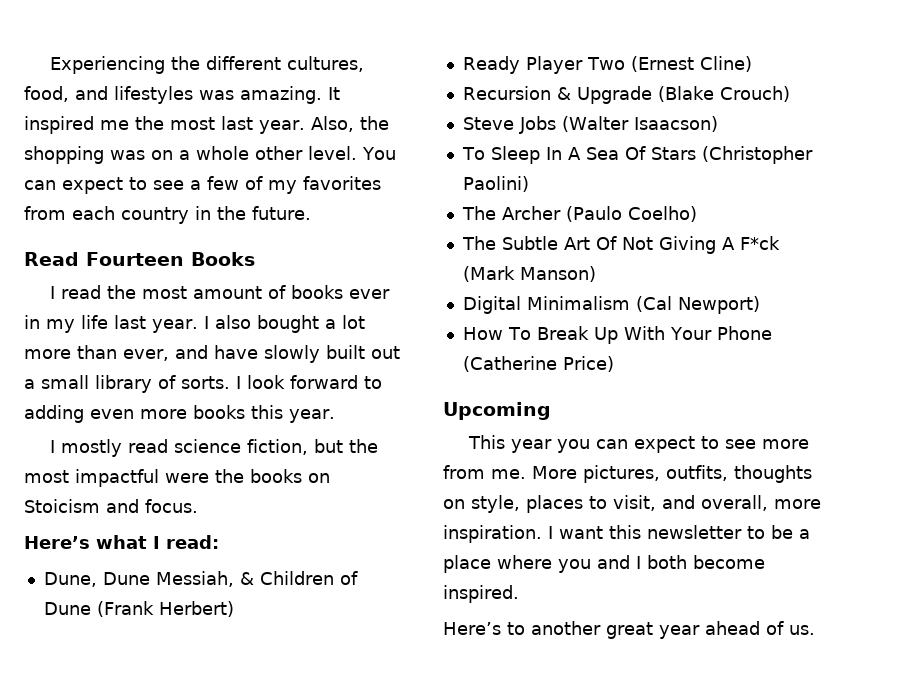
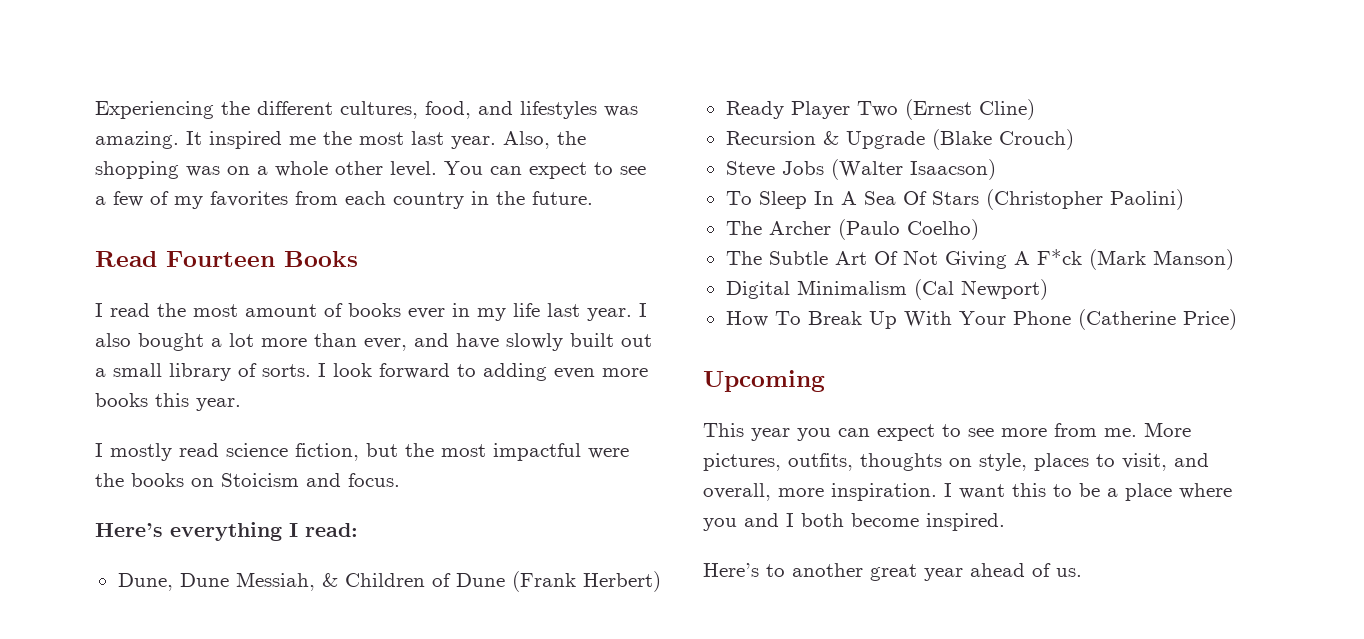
[96,535,147,549] what -> [170,522,282,541] everything
[647,525,742,539] newsletter -> (1046, 490) none

